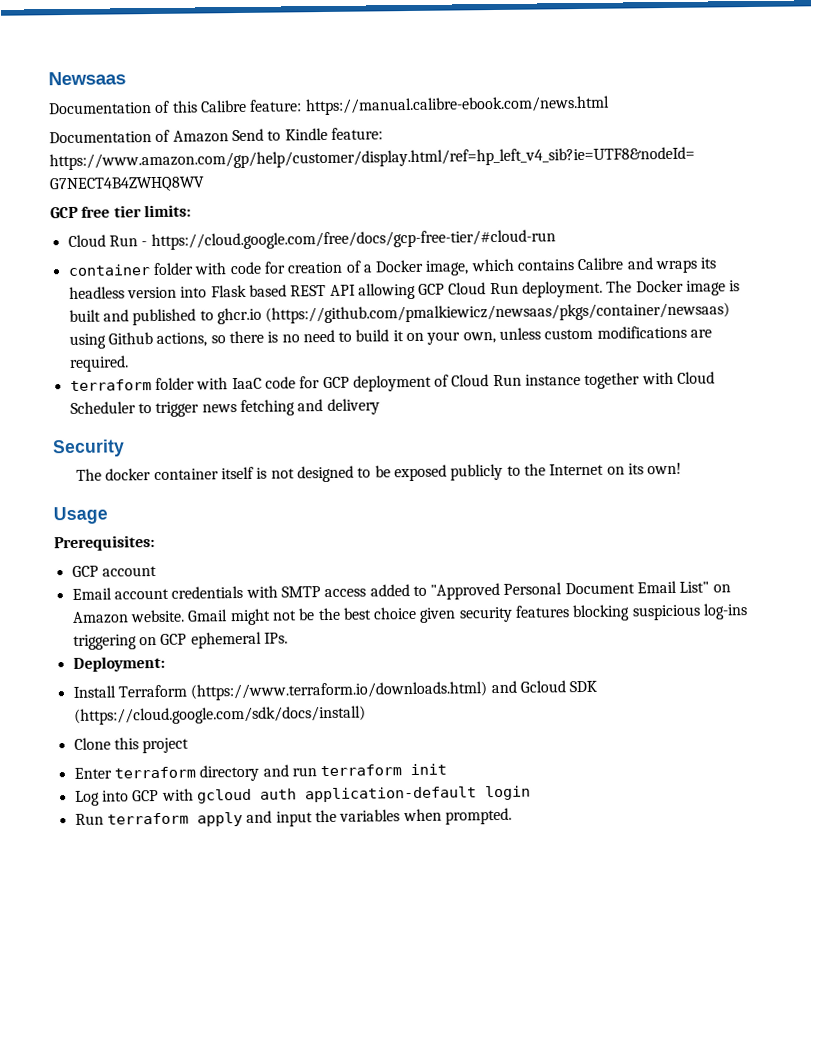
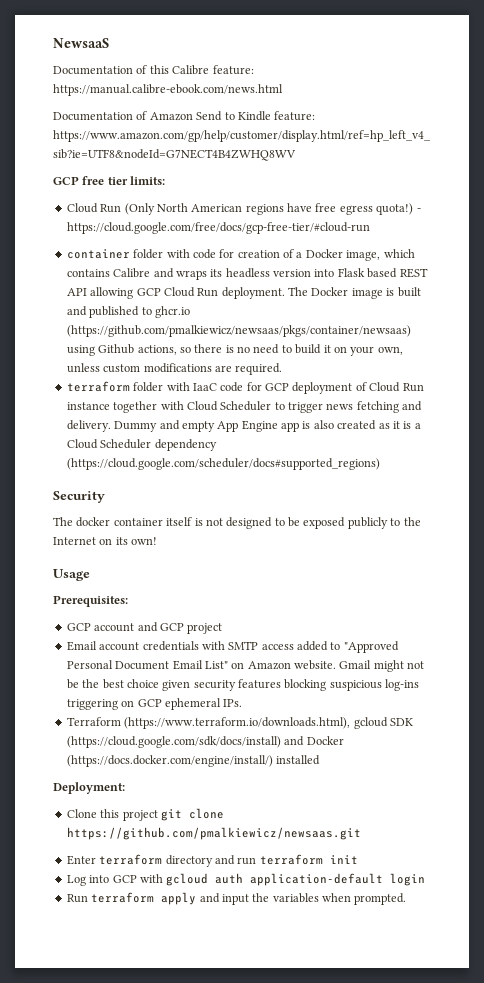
[48,71,126,86] Newsaas -> [53,38,109,48] NewsaaS
(138, 241) none -> [124,203,414,215] (Only North American regions have free egress quota!)
[326,398,380,415] delivery -> [66,420,421,432] [66,439,217,451] [66,458,380,470] delivery. Dummy and empty App Engine app is also created as it is a Cloud Scheduler dependency (https://cloud.google.com/scheduler/docs#supported_regions)
(157, 571) none -> [137,622,223,634] and GCP project
[72,655,165,672] [72,680,598,701] [73,705,366,725] Deployment: // Install Terraform (https://www.terraform.io/downloads.html) and Gcloud SDK (https://cloud.google.com/sdk/docs/install) -> [66,717,413,729] [66,736,344,748] [66,755,321,767] [53,782,125,794] Terraform (https://www.terraform.io/downloads.html), gcloud SDK (https://cloud.google.com/sdk/docs/install) and Docker (https://docs.docker.com/engine/install/) installed // Deployment:
(190, 745) none -> [160,808,224,821] [66,827,361,840] git clone https://github.com/pmalkiewicz/newsaas.git

